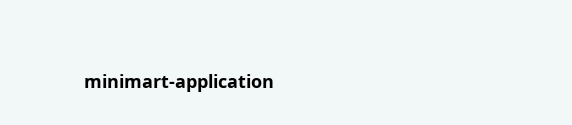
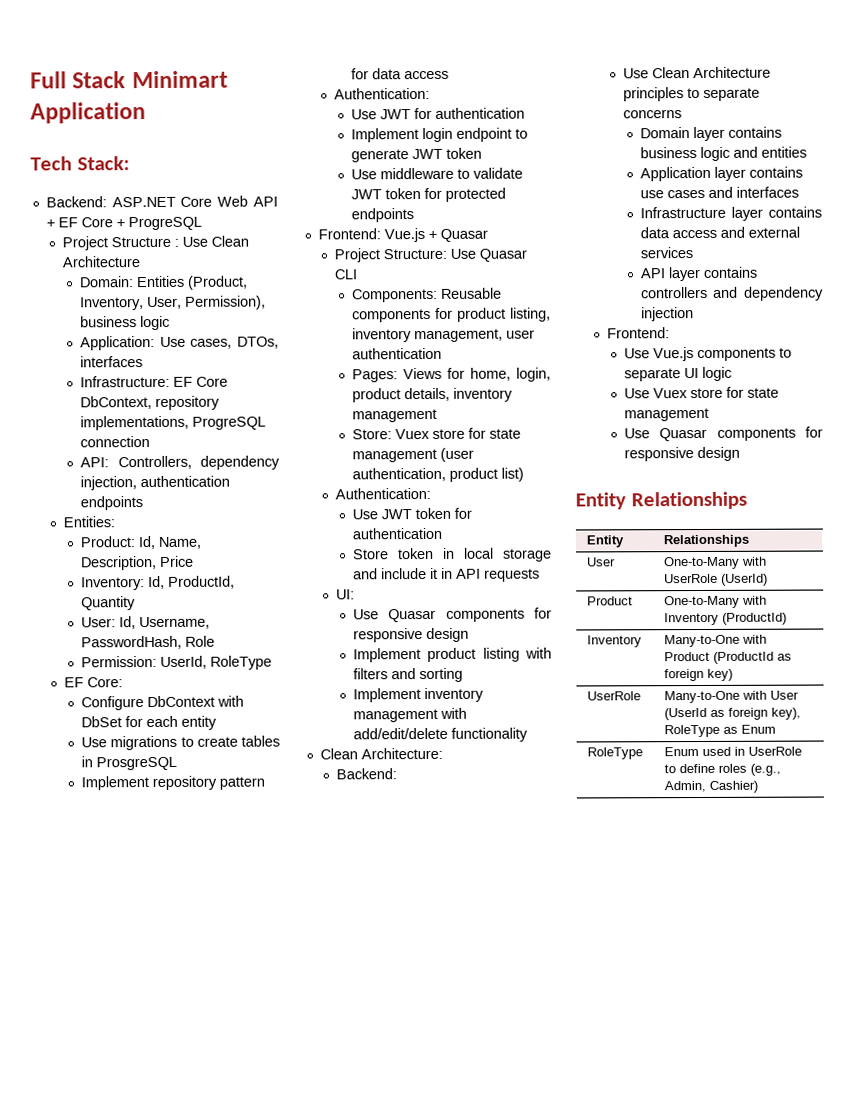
[84,74,274,92] minimart-application -> [30,70,228,89] [30,102,146,124] [30,156,130,171] [45,195,278,208] [45,216,202,231] [62,235,250,251] [62,256,141,268] [79,275,249,290] [80,295,267,311] [80,315,171,331] [80,335,279,351] [80,356,144,368] [80,375,229,388] [80,395,221,410] [80,415,267,431] [80,436,151,448] [80,455,280,470] [80,475,231,491] [80,496,144,511] [63,516,116,528] [80,535,202,550] [81,555,195,571] [81,575,236,591] [81,596,137,611] [81,616,211,630] [81,635,216,650] [81,655,273,670] [64,677,124,688] [81,695,245,711] [81,715,218,730] [81,735,281,751] [81,756,178,771] [81,775,266,791] [351,68,450,80] [334,87,431,100] [351,107,526,120] [351,127,529,143] [351,147,483,163] [351,167,524,180] [351,187,507,202] [351,208,415,223] [317,228,488,243] [334,248,528,263] [334,269,359,280] [352,287,503,303] [352,307,551,323] [352,328,536,343] [352,347,443,360] [352,367,551,383] [352,387,514,403] [352,408,438,423] [352,427,522,440] [352,447,475,463] [352,467,525,482] [335,487,432,500] [352,507,473,520] [352,527,443,540] [352,547,552,562] [353,567,541,582] [336,589,356,600] [353,607,552,623] [353,627,470,643] [353,647,552,663] [353,667,464,683] [353,687,485,703] [353,707,468,723] [353,727,529,742] [319,747,443,760] [336,768,398,780] [623,66,772,79] [623,87,761,102] [623,109,683,119] [639,126,782,142] [639,146,807,162] [639,166,803,182] [639,186,799,199] [639,206,822,221] [639,226,800,239] [639,247,693,259] [639,266,757,282] [640,286,824,301] [640,307,694,322] [607,327,671,339] [624,347,793,362] [624,366,733,382] [624,386,780,399] [624,407,710,422] [624,426,823,442] [624,446,741,462] [575,491,747,510] [585,535,624,548] [662,534,749,548] [586,557,616,567] [663,556,767,570] [663,573,768,586] [586,596,633,606] [663,595,767,609] [663,612,787,626] [586,635,642,648] [663,634,767,648] [663,651,792,664] [663,668,733,682] [586,691,641,701] [663,690,799,704] [663,707,801,721] [663,724,776,738] [586,747,643,760] [663,746,802,757] [663,763,781,776] [663,780,758,793] Full Stack Minimart Application // Tech Stack: // Backend: ASP.NET Core Web API + EF Core + ProgreSQL // Project Structure : Use Clean Architecture // Domain: Entities (Product, Inventory, User, Permission), business logic // Application: Use cases, DTOs, interfaces // Infrastructure: EF Core DbContext, repository implementations, ProgreSQL connection // API: Controllers, dependency injection, authentication endpoints // Entities: // Product: Id, Name, Description, Price // Inventory: Id, ProductId, Quantity // User: Id, Username, PasswordHash, Role // Permission: UserId, RoleType // EF Core: // Configure DbContext with DbSet for each entity // Use migrations to create tables in ProsgreSQL // Implement repository pattern for data access // Authentication: // Use JWT for authentication // Implement login endpoint to generate JWT token // Use middleware to validate JWT token for protected endpoints // Frontend: Vue.js + Quasar // Project Structure: Use Quasar CLI // Components: Reusable components for product listing, inventory management, user authentication // Pages: Views for home, login, product details, inventory management // Store: Vuex store for state management (user authentication, product list) // Authentication: // Use JWT token for authentication // Store token in local storage and include it in API requests // UI: // Use Quasar components for responsive design // Implement product listing with filters and sorting // Implement inventory management with add/edit/delete functionality // Clean Architecture: // Backend: // Use Clean Architecture principles to separate concerns // Domain layer contains business logic and entities // Application layer contains use cases and interfaces // Infrastructure layer contains data access and external services // API layer contains controllers and dependency injection // Frontend: // Use Vue.js components to separate UI logic // Use Vuex store for state management // Use Quasar components for responsive design // Entity Relationships // Entity | Relationships // User | One-to-Many with UserRole (UserId) // Product | One-to-Many with Inventory (ProductId) // Inventory | Many-to-One with Product (ProductId as foreign key) // UserRole | Many-to-One with User (UserId as foreign key), RoleType as Enum // RoleType | Enum used in UserRole to define roles (e.g., Admin, Cashier)

